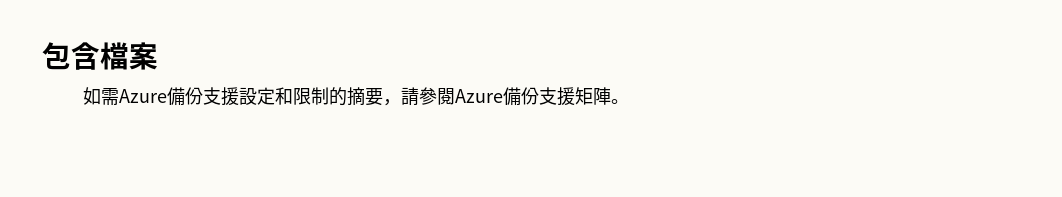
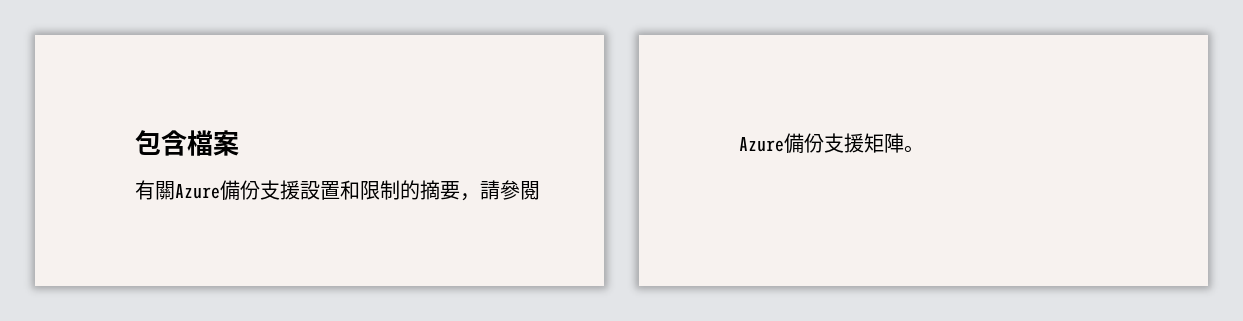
[83,87,120,105] 如需 -> [135,180,175,200] 有關
[257,87,276,105] 定 -> [320,181,340,200] 置

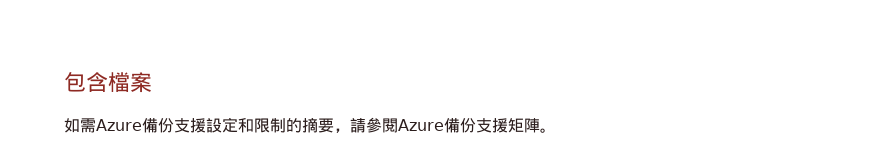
[135,180,175,200] 有關 -> [64,118,96,133] 如需
[320,181,340,200] 置 -> [222,117,238,133] 定

